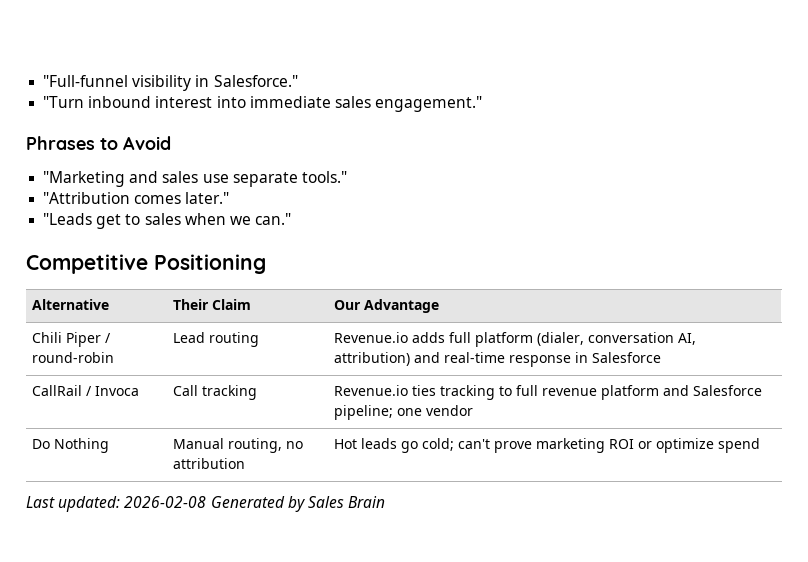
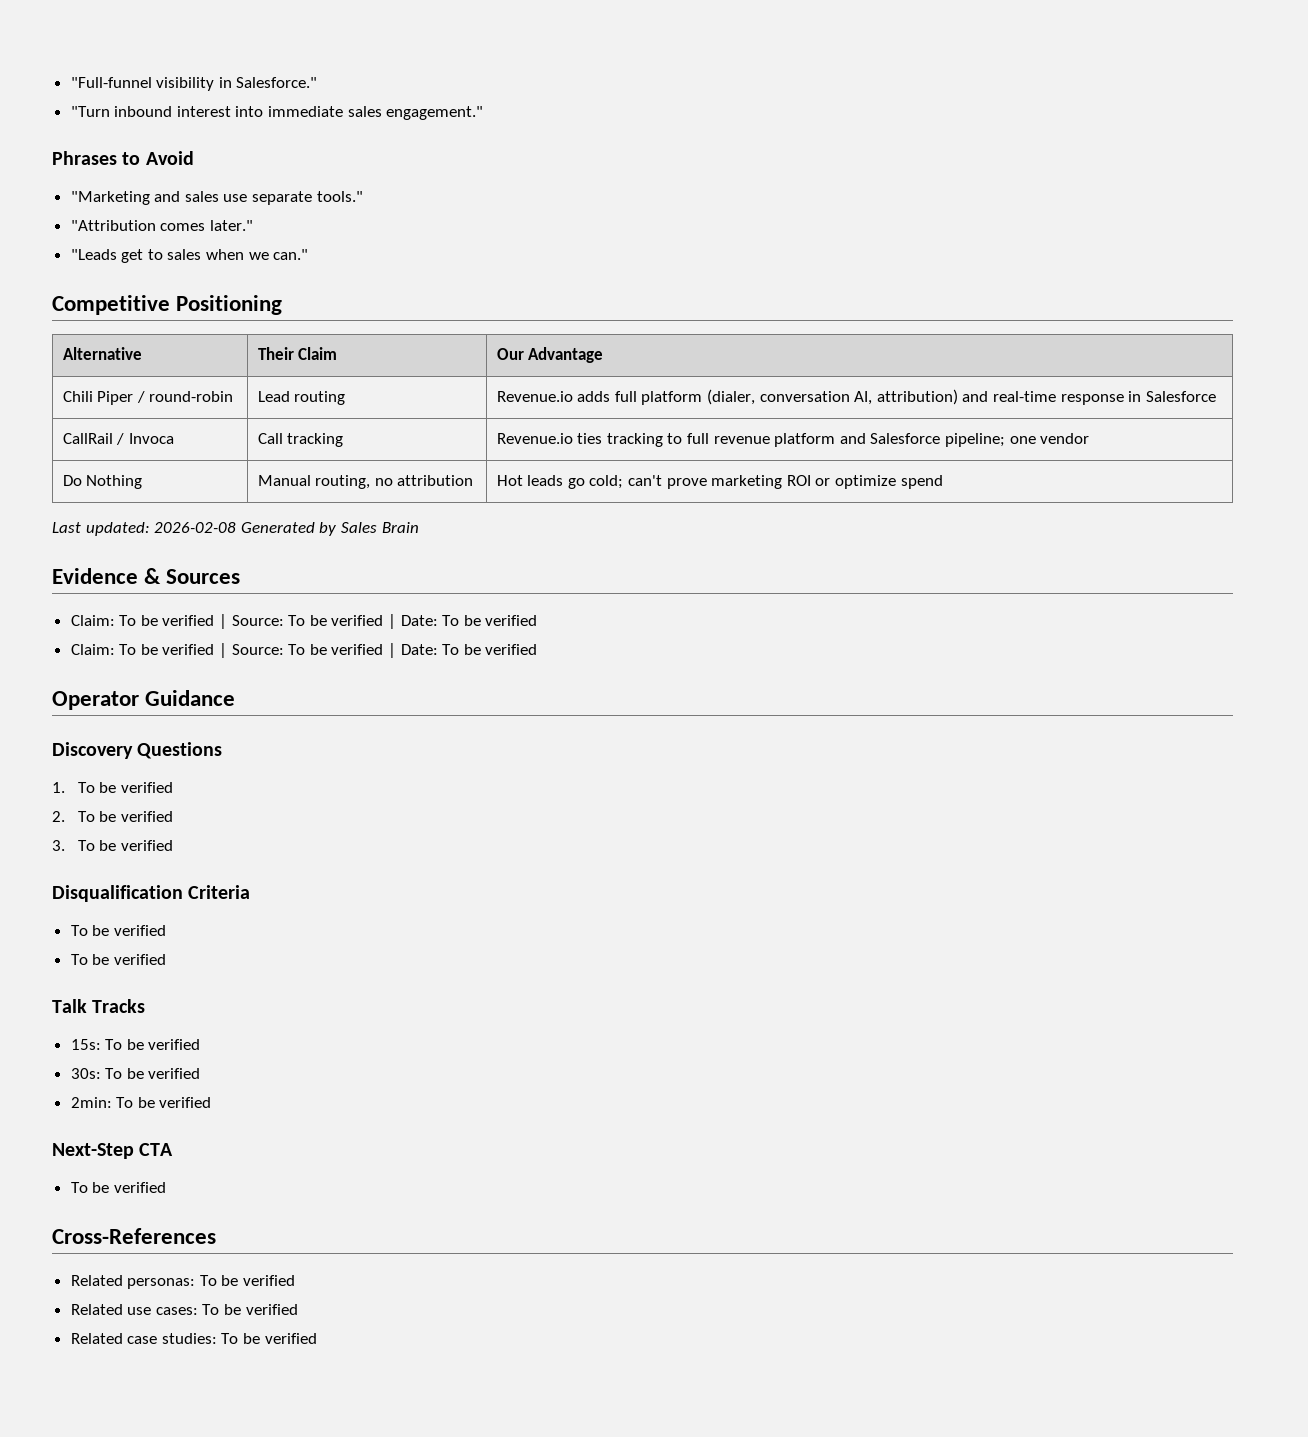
(386, 502) none -> [52,568,241,584] [70,614,538,629] [70,643,538,658] [52,690,236,710] [52,742,223,759] [52,782,173,793] [52,811,173,822] [52,840,173,851] [52,885,251,902] [70,925,166,936] [70,954,166,965] [52,999,146,1013] [70,1039,201,1050] [70,1068,201,1079] [70,1097,212,1108] [52,1143,174,1159] [70,1182,166,1193] [52,1228,216,1244] [70,1275,296,1289] [70,1304,298,1315] [70,1333,317,1344] // Evidence & Sources // Claim: To be verified | Source: To be verified | Date: To be verified // Claim: To be verified | Source: To be verified | Date: To be verified // Operator Guidance // Discovery Questions // 1. To be verified // 2. To be verified // 3. To be verified // Disqualification Criteria // To be verified // To be verified // Talk Tracks // 15s: To be verified // 30s: To be verified // 2min: To be verified // Next-Step CTA // To be verified // Cross-References // Related personas: To be verified // Related use cases: To be verified // Related case studies: To be verified

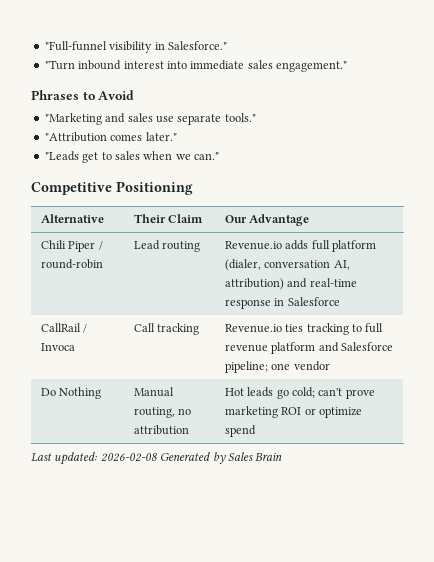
[52,568,241,584] [70,614,538,629] [70,643,538,658] [52,690,236,710] [52,742,223,759] [52,782,173,793] [52,811,173,822] [52,840,173,851] [52,885,251,902] [70,925,166,936] [70,954,166,965] [52,999,146,1013] [70,1039,201,1050] [70,1068,201,1079] [70,1097,212,1108] [52,1143,174,1159] [70,1182,166,1193] [52,1228,216,1244] [70,1275,296,1289] [70,1304,298,1315] [70,1333,317,1344] // Evidence & Sources // Claim: To be verified | Source: To be verified | Date: To be verified // Claim: To be verified | Source: To be verified | Date: To be verified // Operator Guidance // Discovery Questions // 1. To be verified // 2. To be verified // 3. To be verified // Disqualification Criteria // To be verified // To be verified // Talk Tracks // 15s: To be verified // 30s: To be verified // 2min: To be verified // Next-Step CTA // To be verified // Cross-References // Related personas: To be verified // Related use cases: To be verified // Related case studies: To be verified -> (283, 456) none

